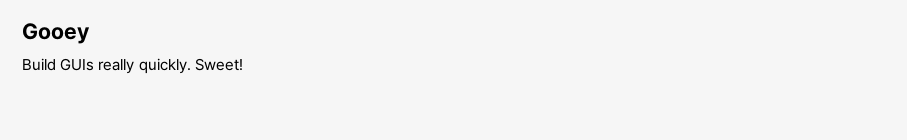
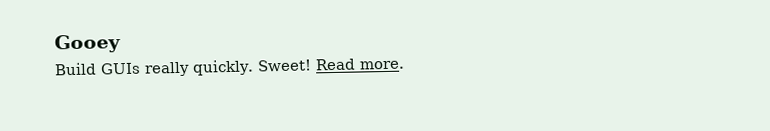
(243, 64) none -> [314,58,405,71] Read more.

